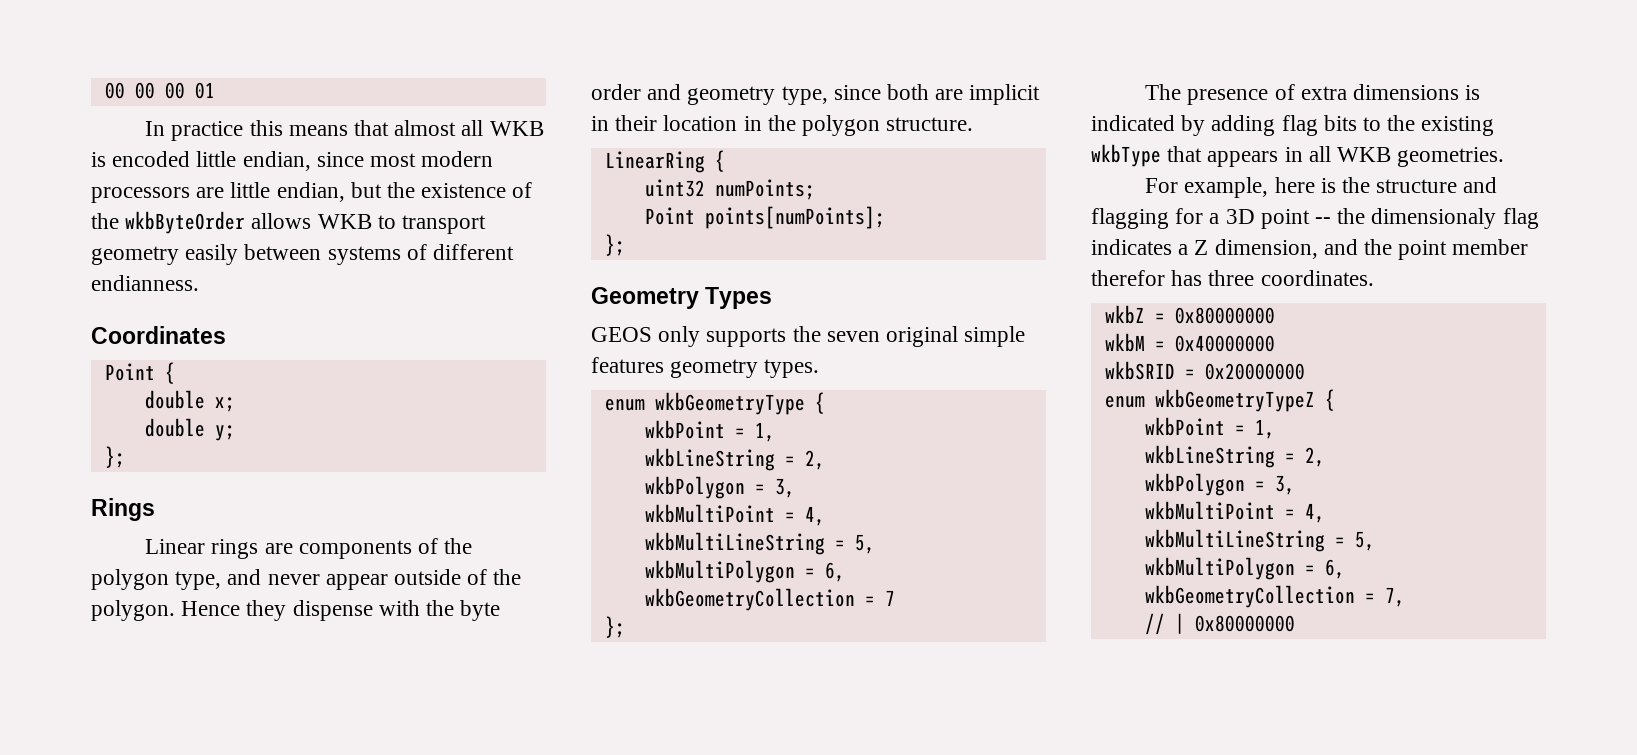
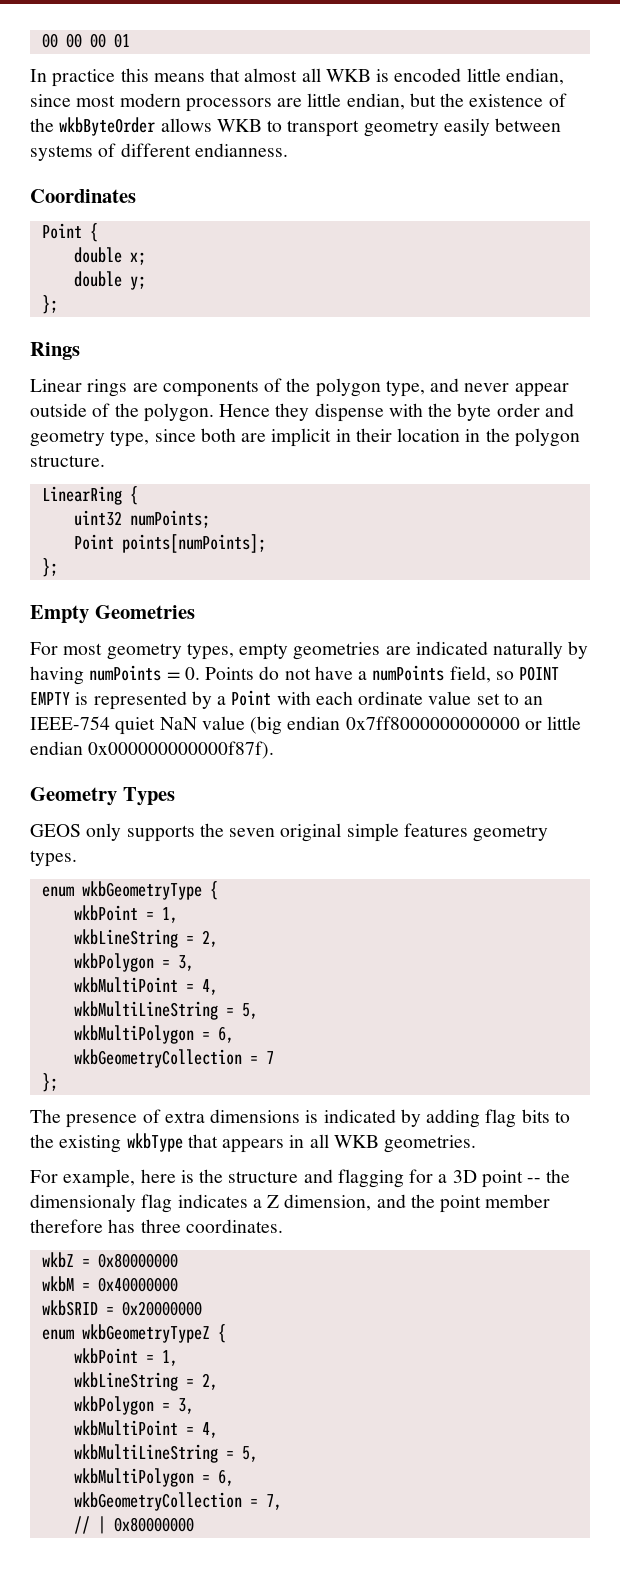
(625, 245) none -> [30,605,195,624] [30,641,589,660] [30,665,560,685] [30,690,544,710] [30,716,582,735] [30,741,275,759] // Empty Geometries // For most geometry types, empty geometries are indicated naturally by having numPoints = 0. Points do not have a numPoints field, so POINT EMPTY is represented by a Point with each ordinate value set to an IEEE-754 quiet NaN value (big endian 0x7ff8000000000000 or little endian 0x000000000000f87f).
[1091,270,1165,286] therefor -> [30,1219,103,1233] therefore

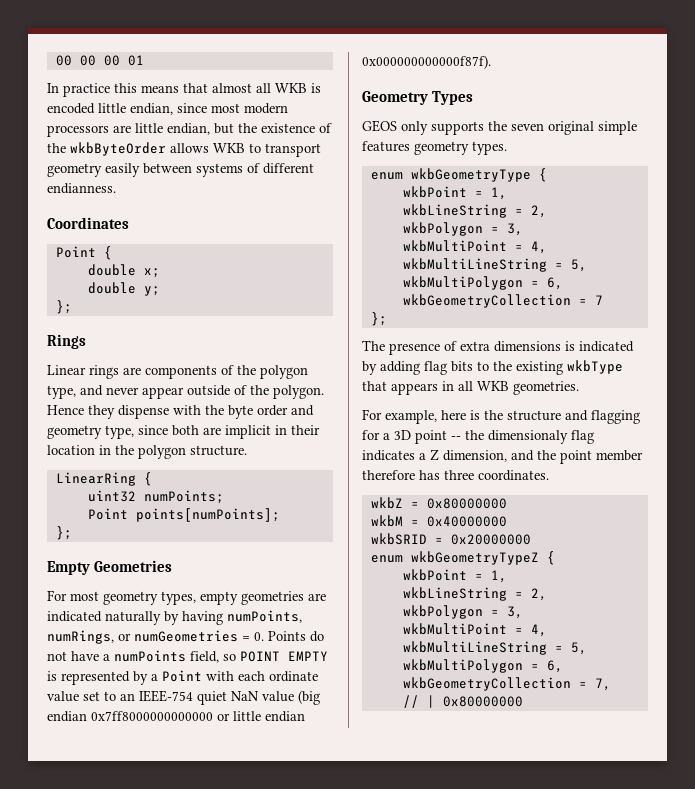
[89,665,162,681] numPoints -> [227,610,302,623] [47,630,238,644] numPoints, numRings, or numGeometries

